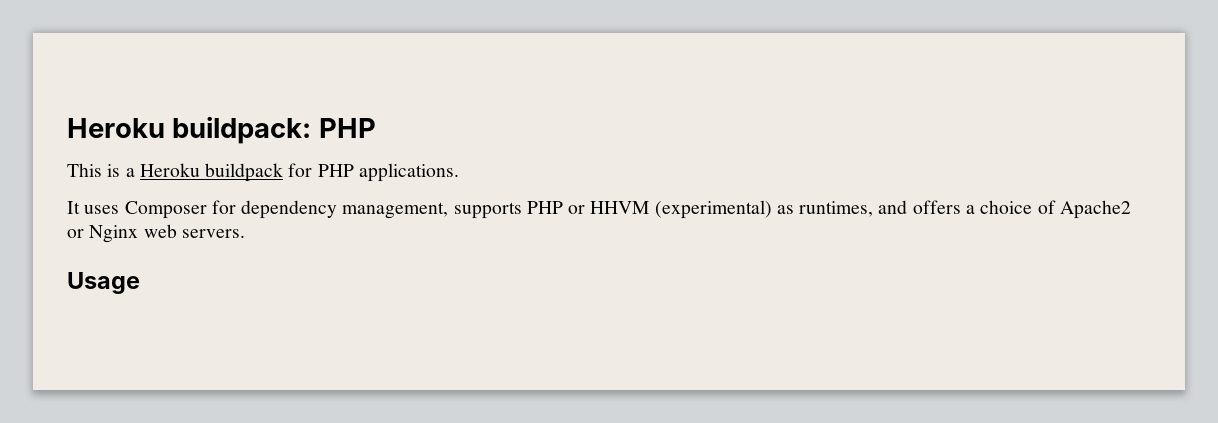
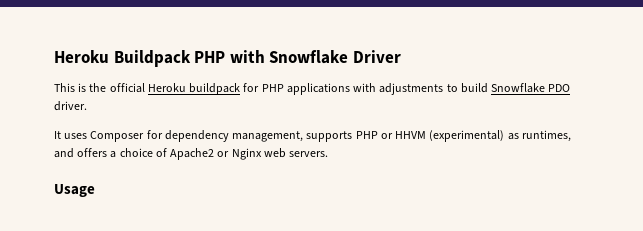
[67,116,376,144] Heroku buildpack: PHP -> [54,50,401,67] Heroku Buildpack PHP with Snowflake Driver
[125,168,135,177] a -> [89,83,145,93] the official
[358,163,459,182] applications. -> [286,83,571,95] [54,101,87,111] applications with adjustments to build Snowflake PDO driver.

